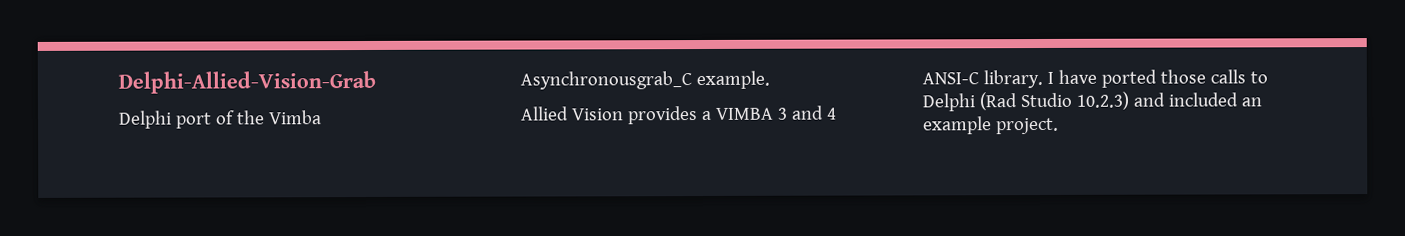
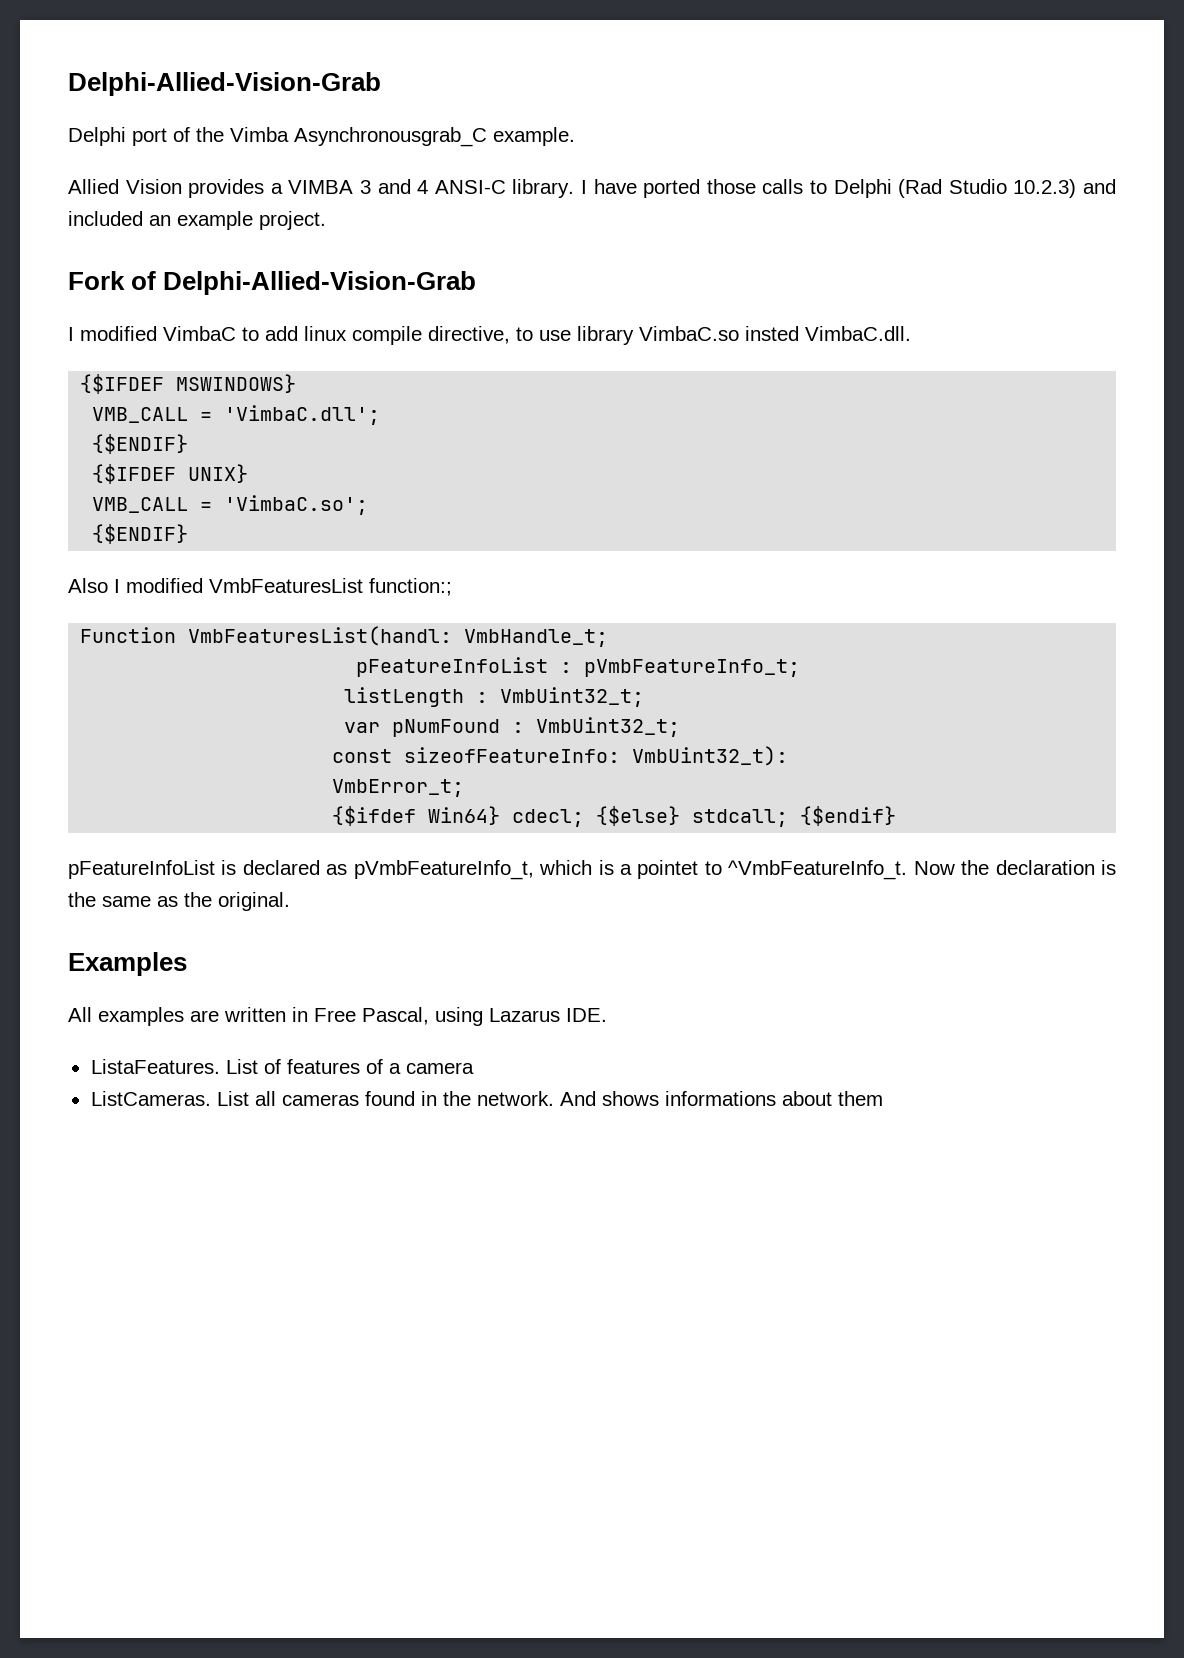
(1059, 126) none -> [68,271,477,295] [68,326,911,345] [80,374,297,394] [92,405,381,425] [92,434,189,454] [92,464,249,484] [92,495,369,515] [92,524,189,544] [68,578,452,596] [80,626,609,647] [356,657,801,677] [344,687,645,707] [344,717,681,737] [332,746,789,766] [332,779,465,797] [332,806,897,827] [68,860,1116,880] [68,892,290,911] [68,952,187,976] [68,1007,607,1026] [90,1059,474,1074] [90,1091,883,1106] // Fork of Delphi-Allied-Vision-Grab // I modified VimbaC to add linux compile directive, to use library VimbaC.so insted VimbaC.dll. // {$IFDEF MSWINDOWS} // VMB_CALL = 'VimbaC.dll'; // {$ENDIF} // {$IFDEF UNIX} // VMB_CALL = 'VimbaC.so'; // {$ENDIF} // Also I modified VmbFeaturesList function:; // Function VmbFeaturesList(handl: VmbHandle_t; // pFeatureInfoList : pVmbFeatureInfo_t; // listLength : VmbUint32_t; // var pNumFound : VmbUint32_t; // const sizeofFeatureInfo: VmbUint32_t): // VmbError_t; // {$ifdef Win64} cdecl; {$else} stdcall; {$endif} // pFeatureInfoList is declared as pVmbFeatureInfo_t, which is a pointet to ^VmbFeatureInfo_t. Now the declaration is the same as the original. // Examples // All examples are written in Free Pascal, using Lazarus IDE. // ListaFeatures. List of features of a camera // ListCameras. List all cameras found in the network. And shows informations about them

